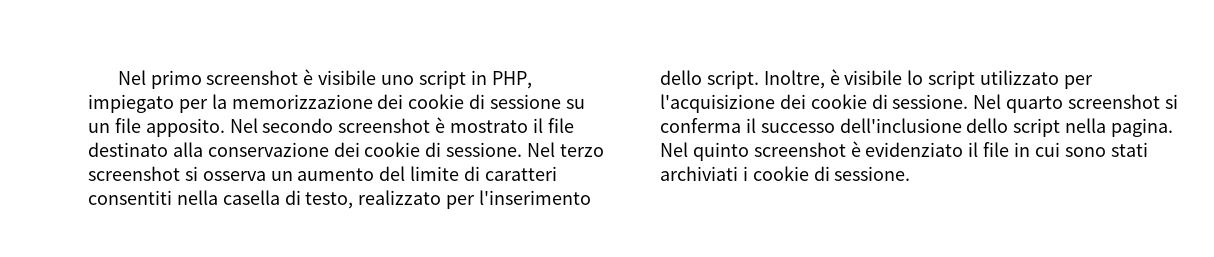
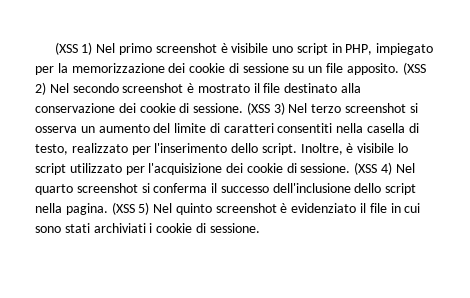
(117, 77) none -> [54,42,93,55] (XSS 1)
(225, 127) none -> [402,62,426,75] [35,82,46,95] (XSS 2)
(523, 149) none -> [246,102,285,115] (XSS 3)
(969, 101) none -> [354,162,393,175] (XSS 4)
(1174, 127) none -> [111,202,150,215] (XSS 5)

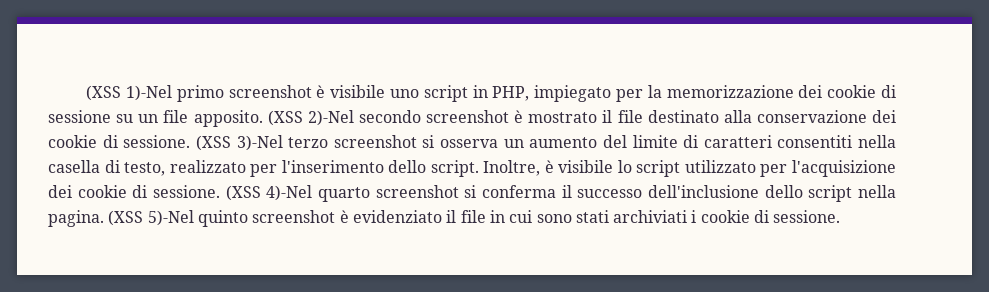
[54,42,116,55] (XSS 1) Nel -> [86,85,172,101] (XSS 1)-Nel
[35,82,69,95] 2) Nel -> [307,110,354,126] 2)-Nel
[273,102,308,115] 3) Nel -> [236,135,283,151] 3)-Nel
[381,162,415,175] 4) Nel -> [266,185,313,201] 4)-Nel
[138,202,173,215] 5) Nel -> [147,210,194,226] 5)-Nel

